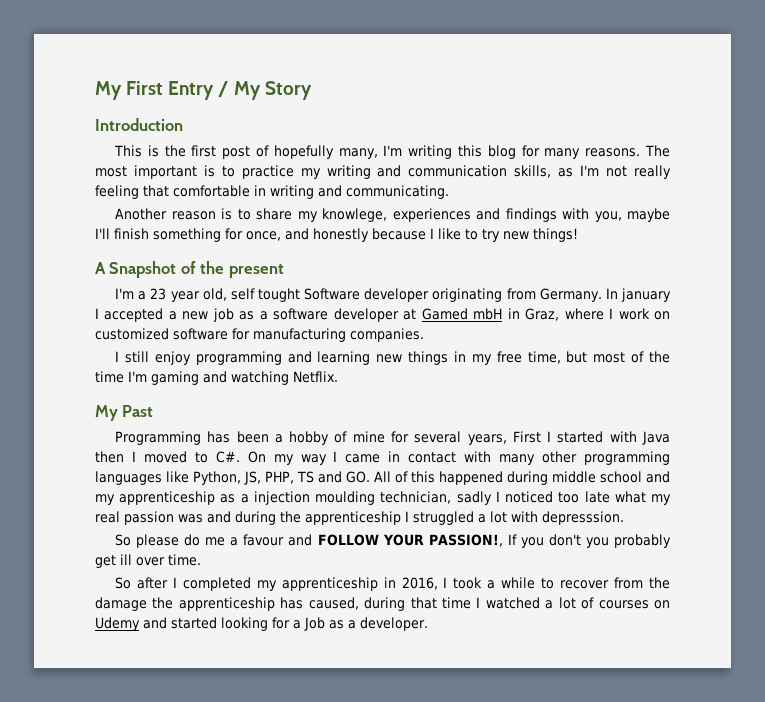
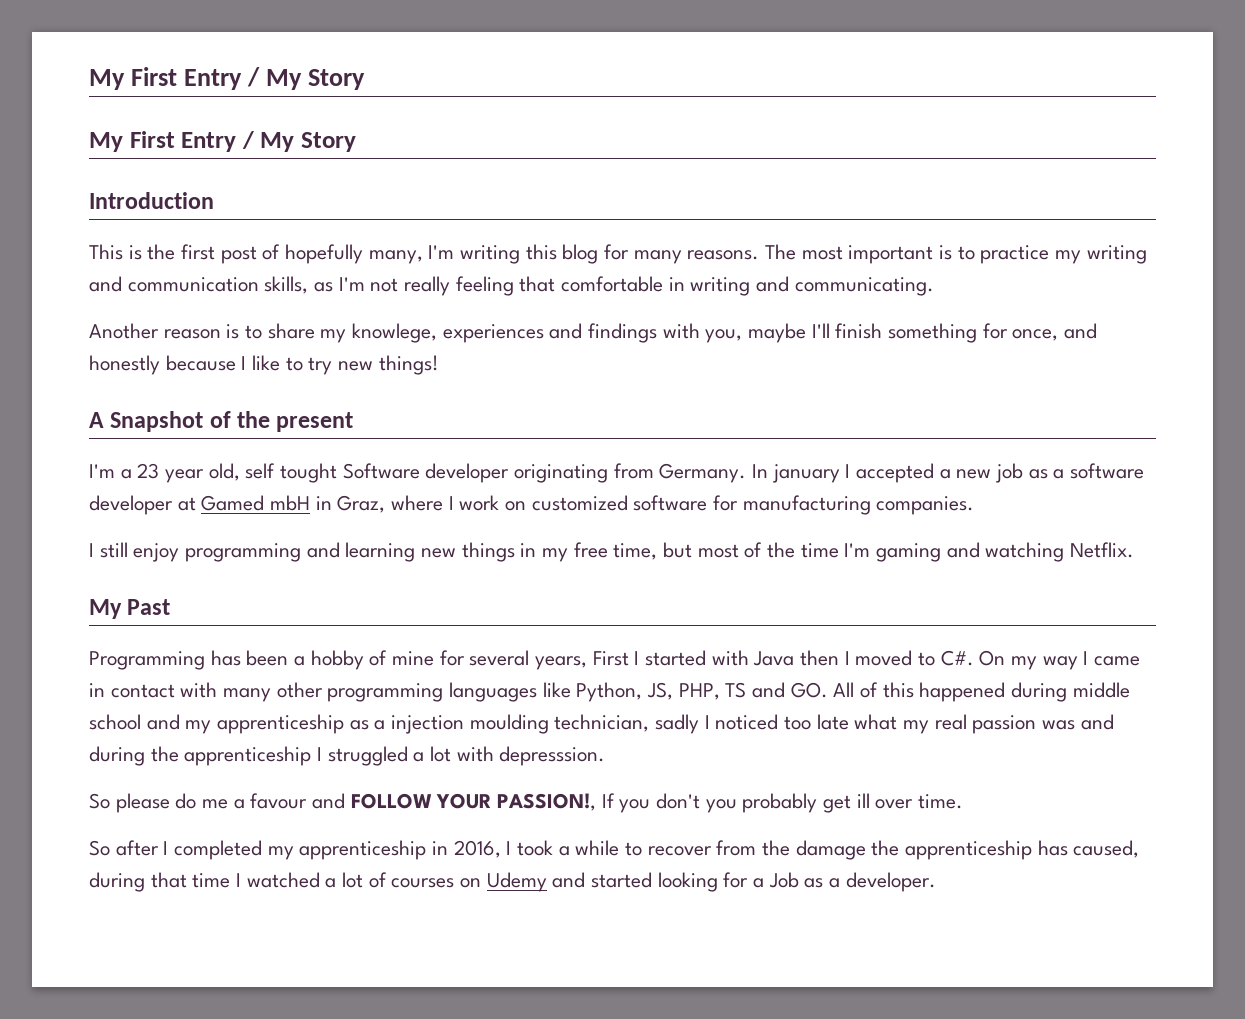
[95,81,312,100] My First Entry / My Story -> [89,67,366,90] [89,131,357,152] My First Entry / My Story // My First Entry / My Story

